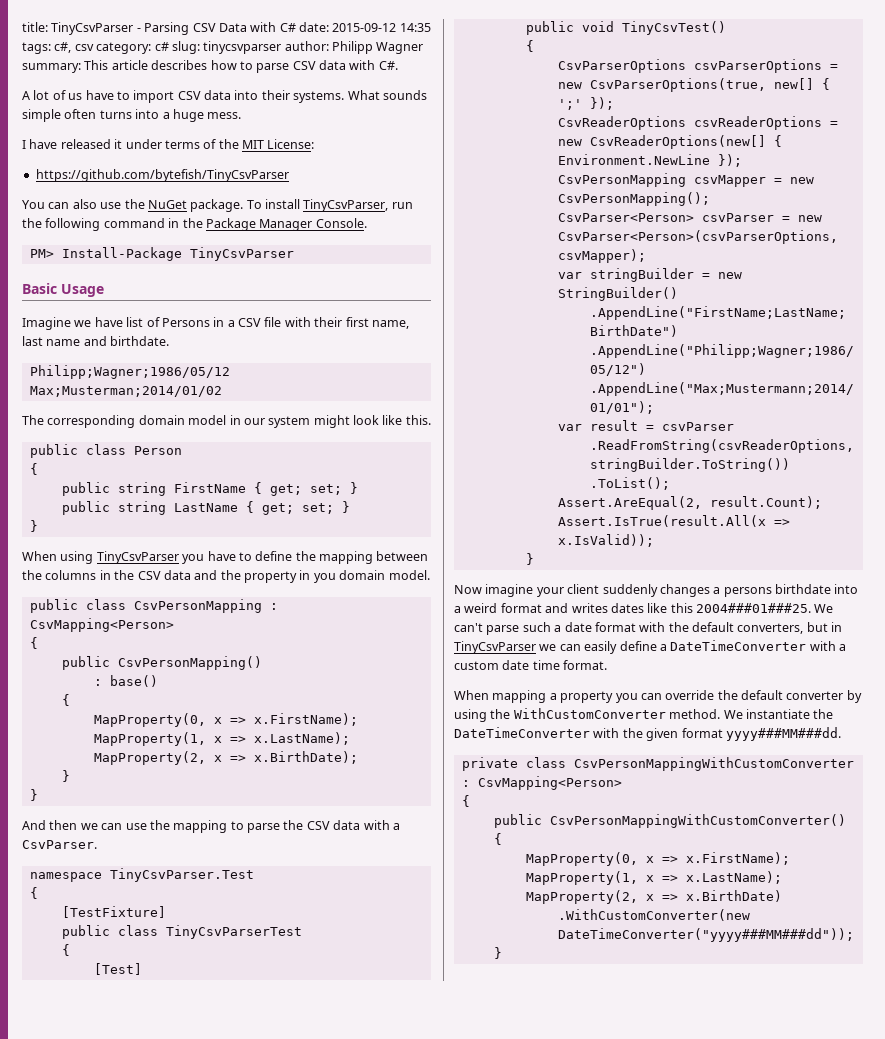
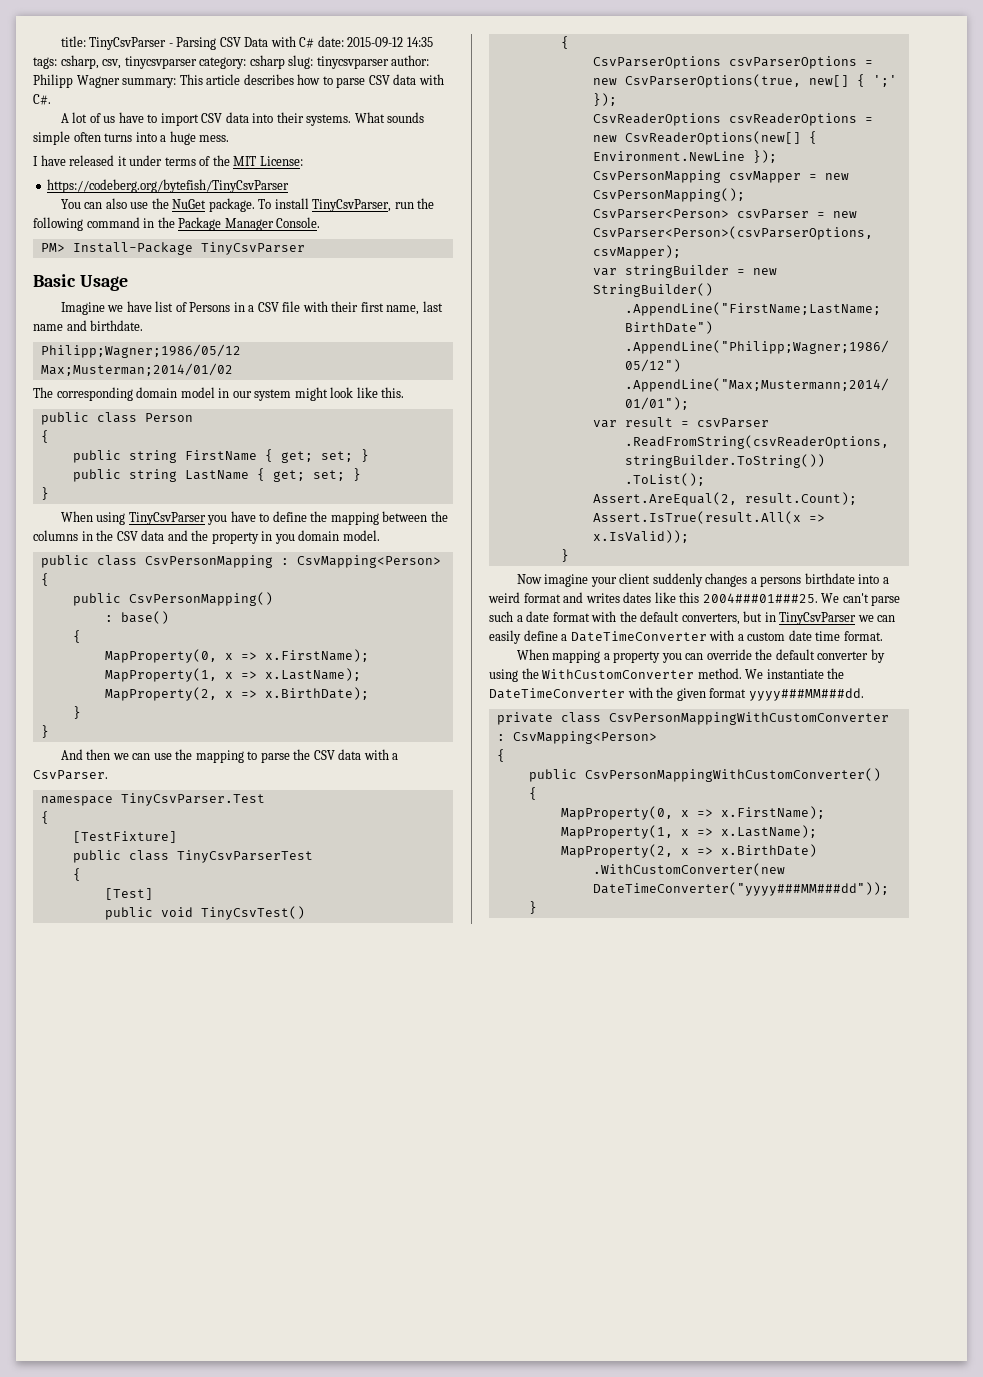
[54,42,169,54] c#, csv category: c# -> [60,55,285,69] csharp, csv, tinycsvparser category: csharp
[35,169,289,182] https://github.com/bytefish/TinyCsvParser -> [47,179,290,193] https://codeberg.org/bytefish/TinyCsvParser

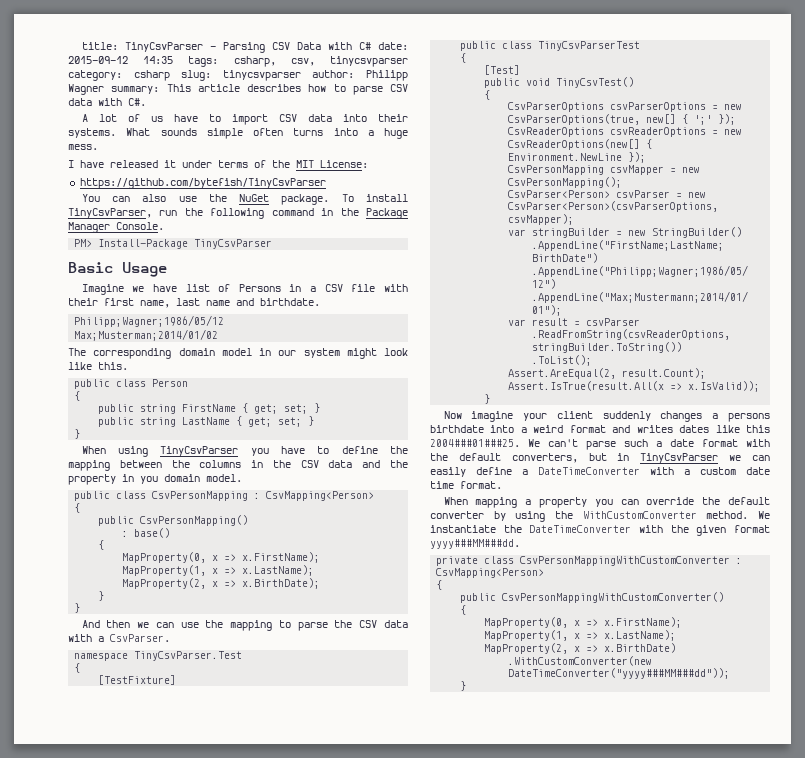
[47,179,290,193] https://codeberg.org/bytefish/TinyCsvParser -> [79,178,326,189] https://github.com/bytefish/TinyCsvParser

